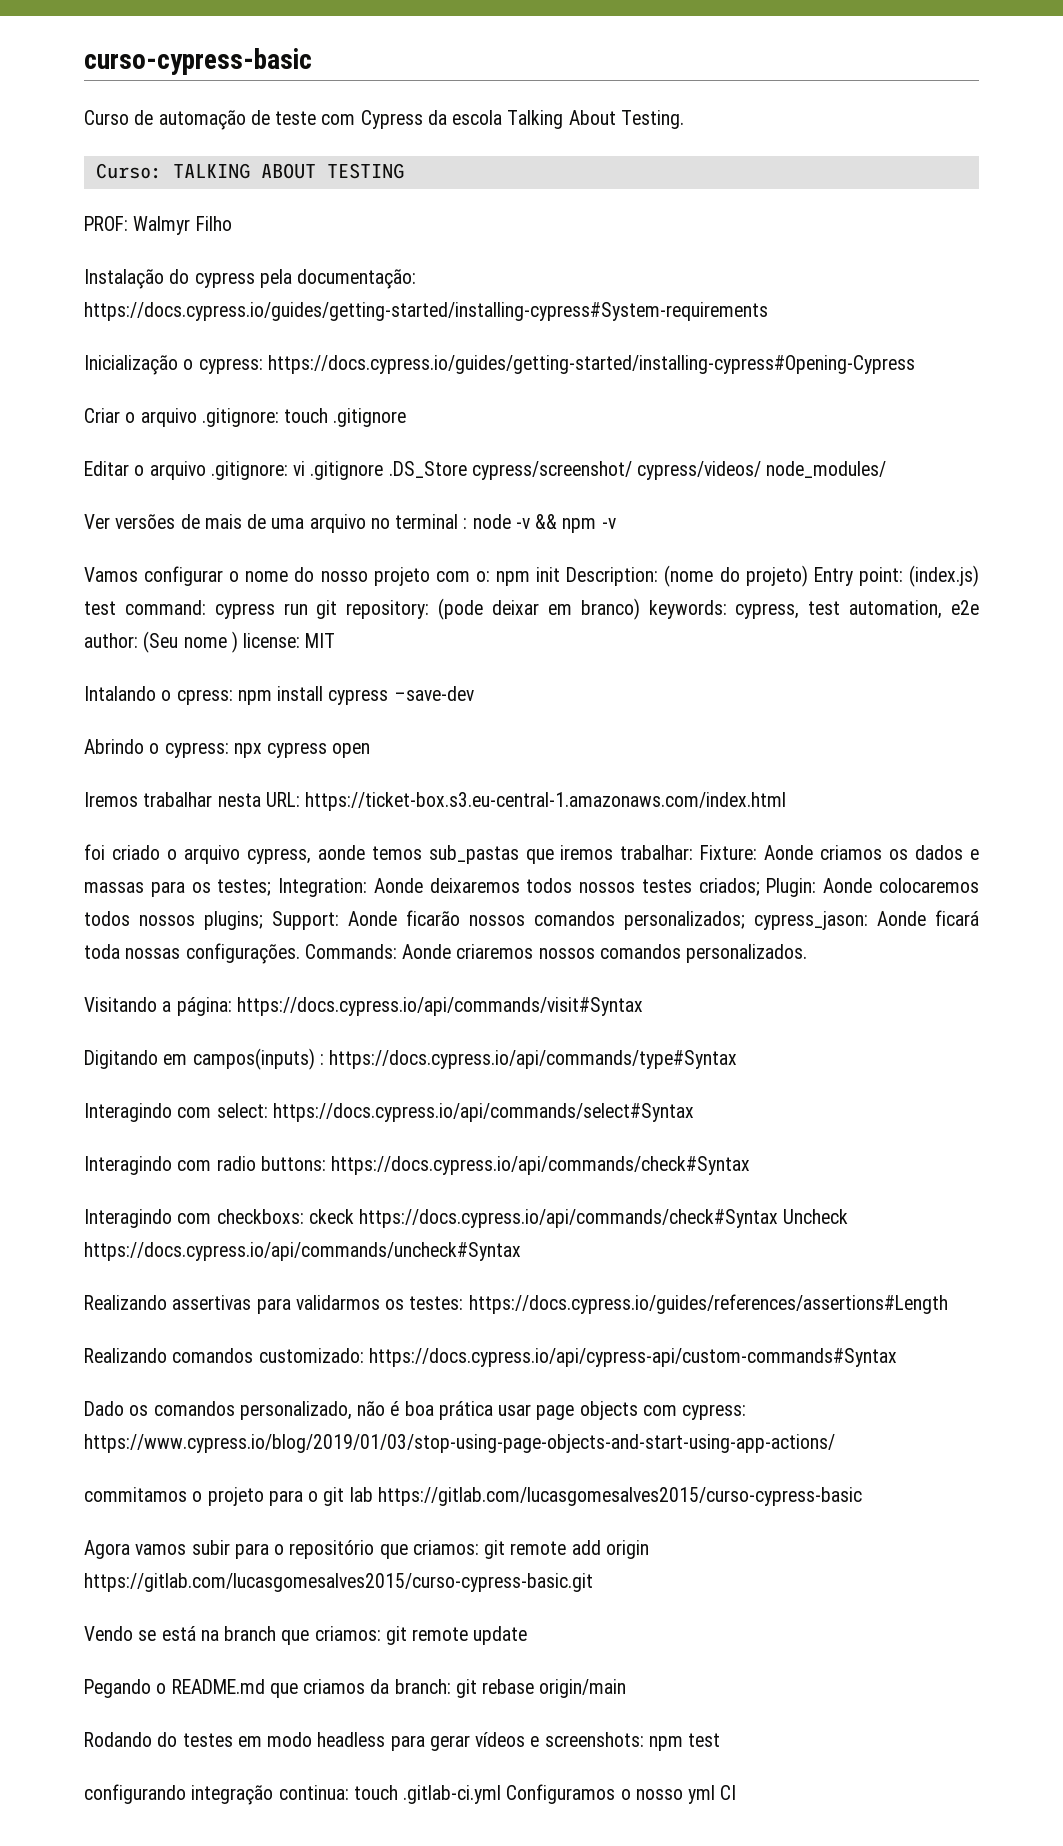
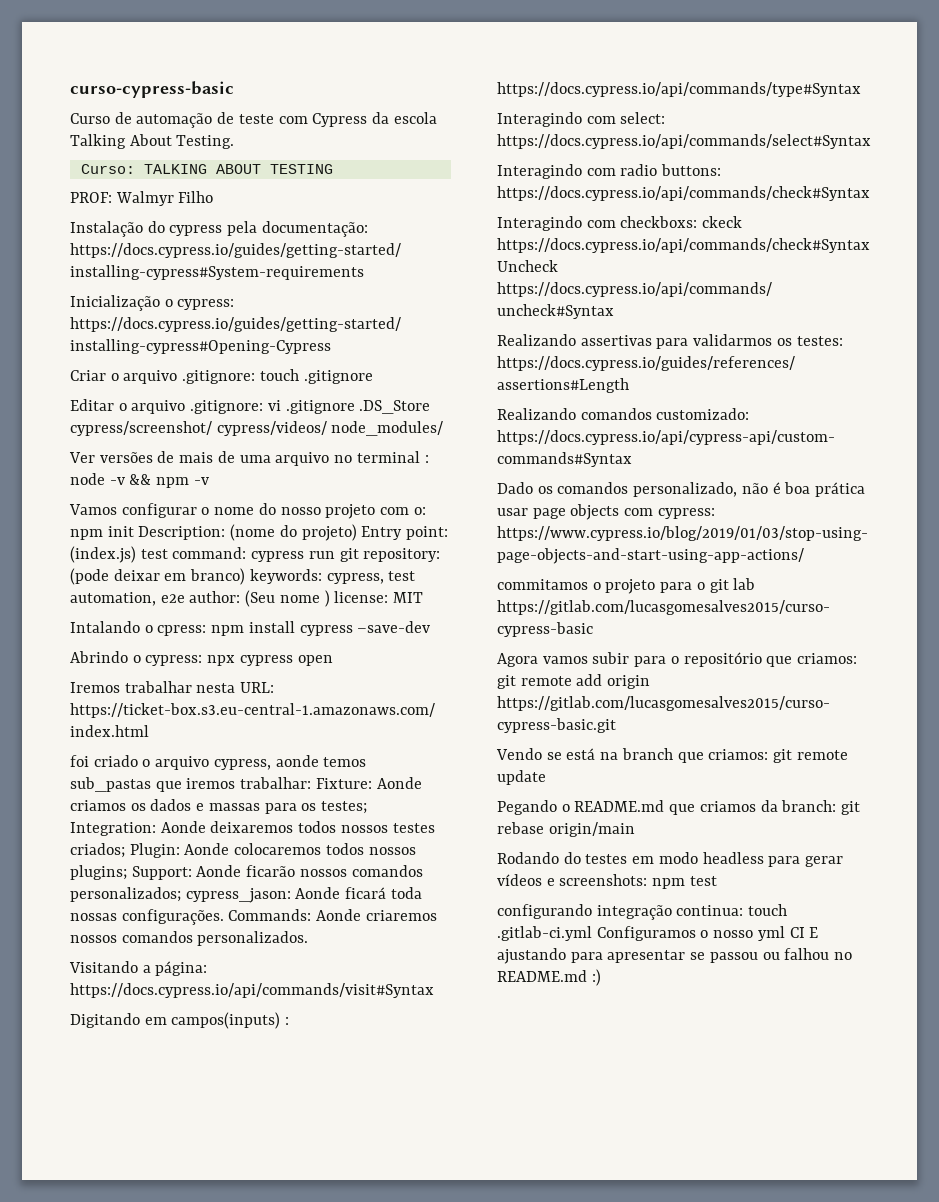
(737, 1792) none -> [809,927,819,938] [497,948,853,964] [497,969,601,986] E ajustando para apresentar se passou ou falhou no README.md :)

